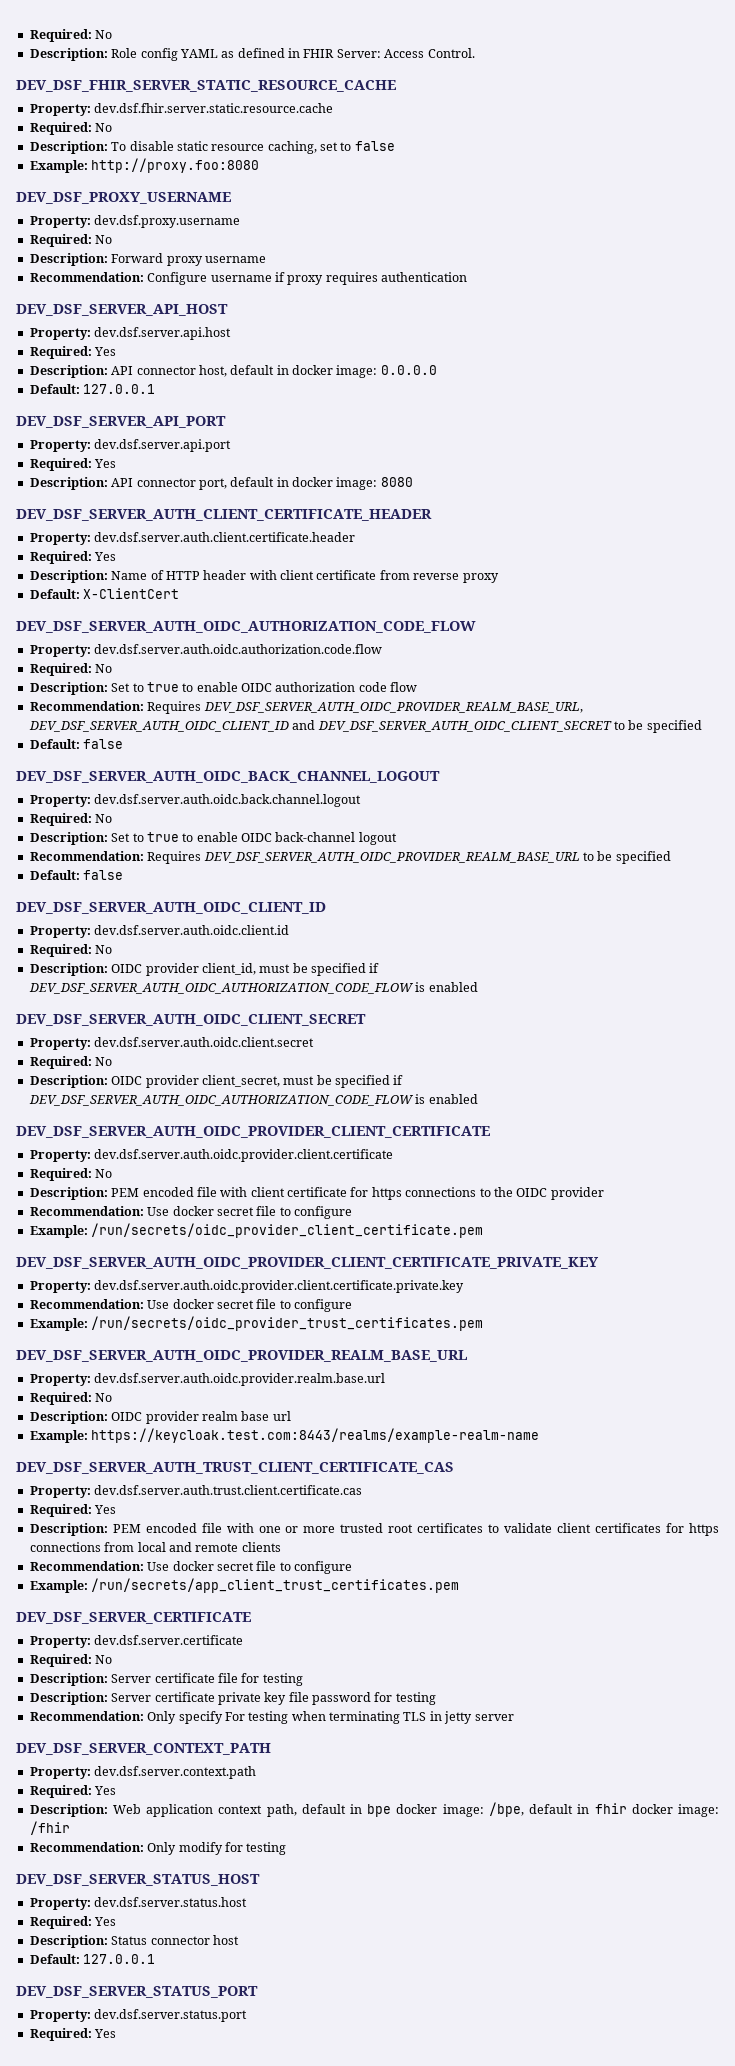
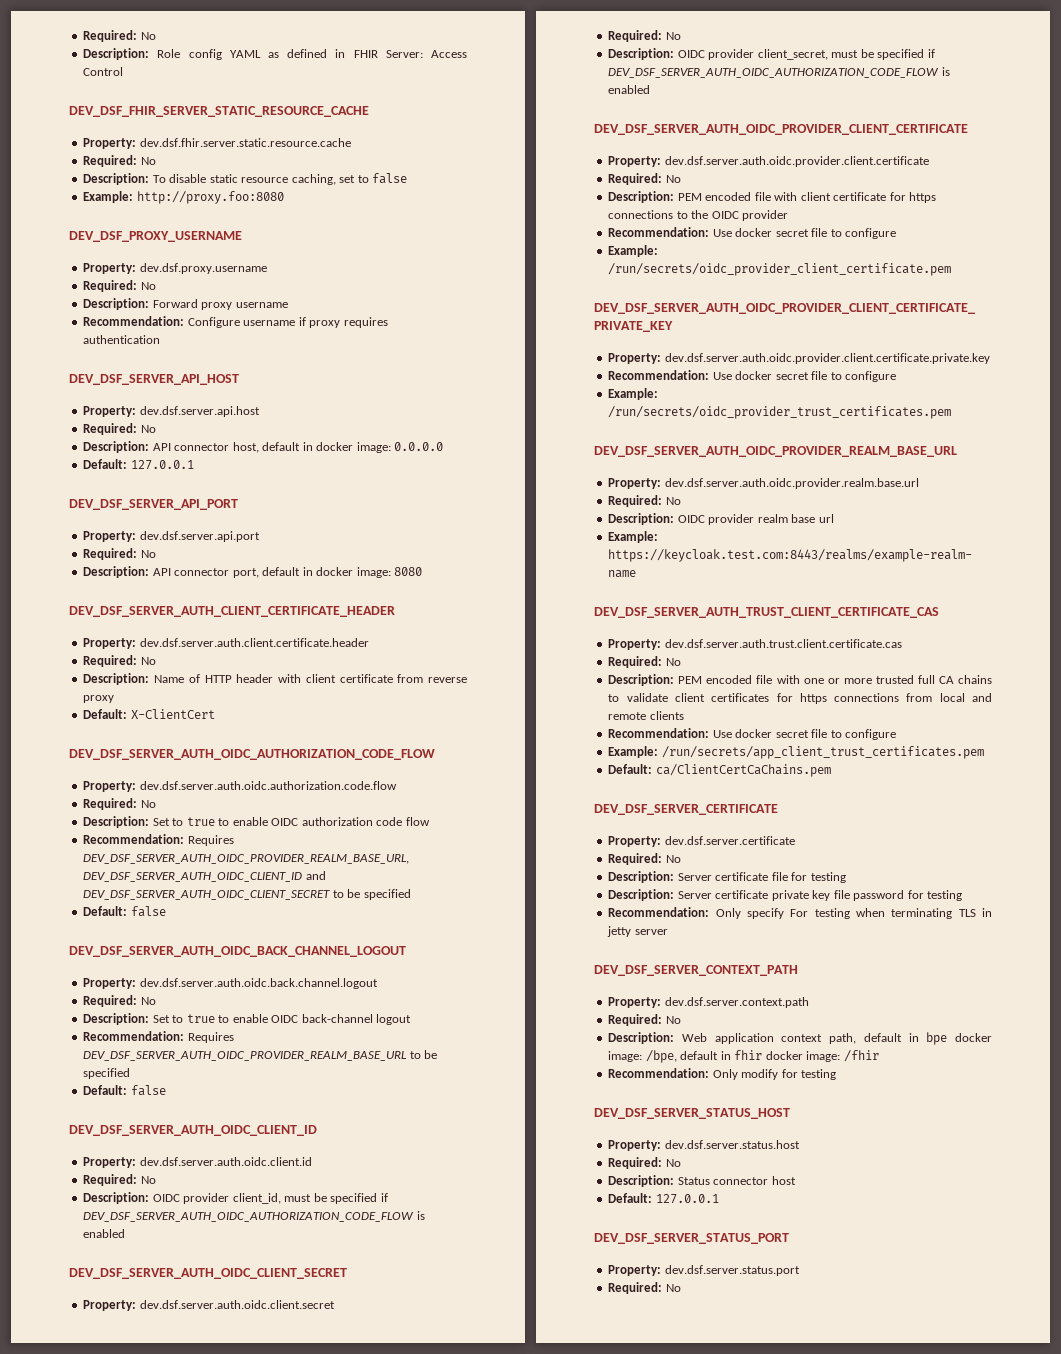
[427,48,475,58] Control. -> [83,67,124,76] Control
[94,347,117,356] Yes -> [140,425,156,433] No
[94,459,117,468] Yes -> [140,550,156,558] No
[94,552,117,561] Yes -> [140,657,156,665] No
[94,1505,117,1514] Yes -> [665,658,681,666] No
[388,1523,484,1533] root certificates -> [917,675,992,684] full CA chains
(460, 1585) none -> [608,764,831,777] // Default: ca/ClientCertCaChains.pem
[94,1786,117,1795] Yes -> [665,1016,681,1024] No
[94,1917,117,1926] Yes -> [665,1159,681,1167] No
[94,2029,117,2038] Yes -> [665,1284,681,1292] No

